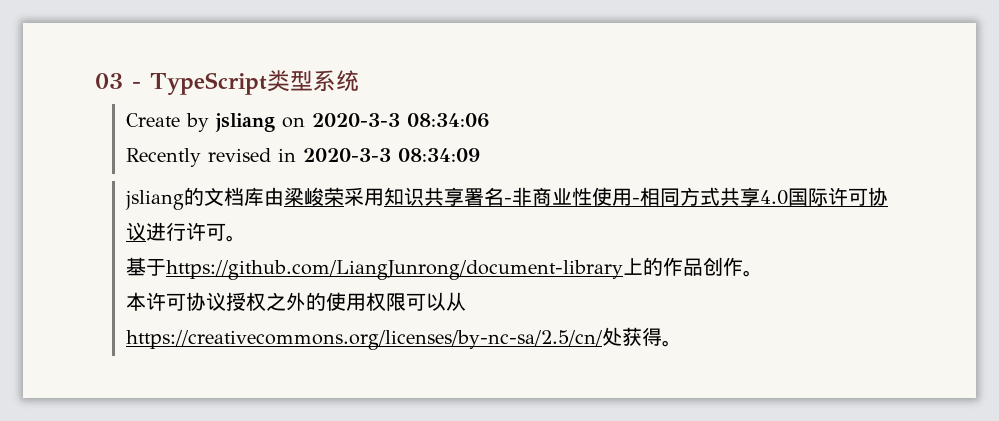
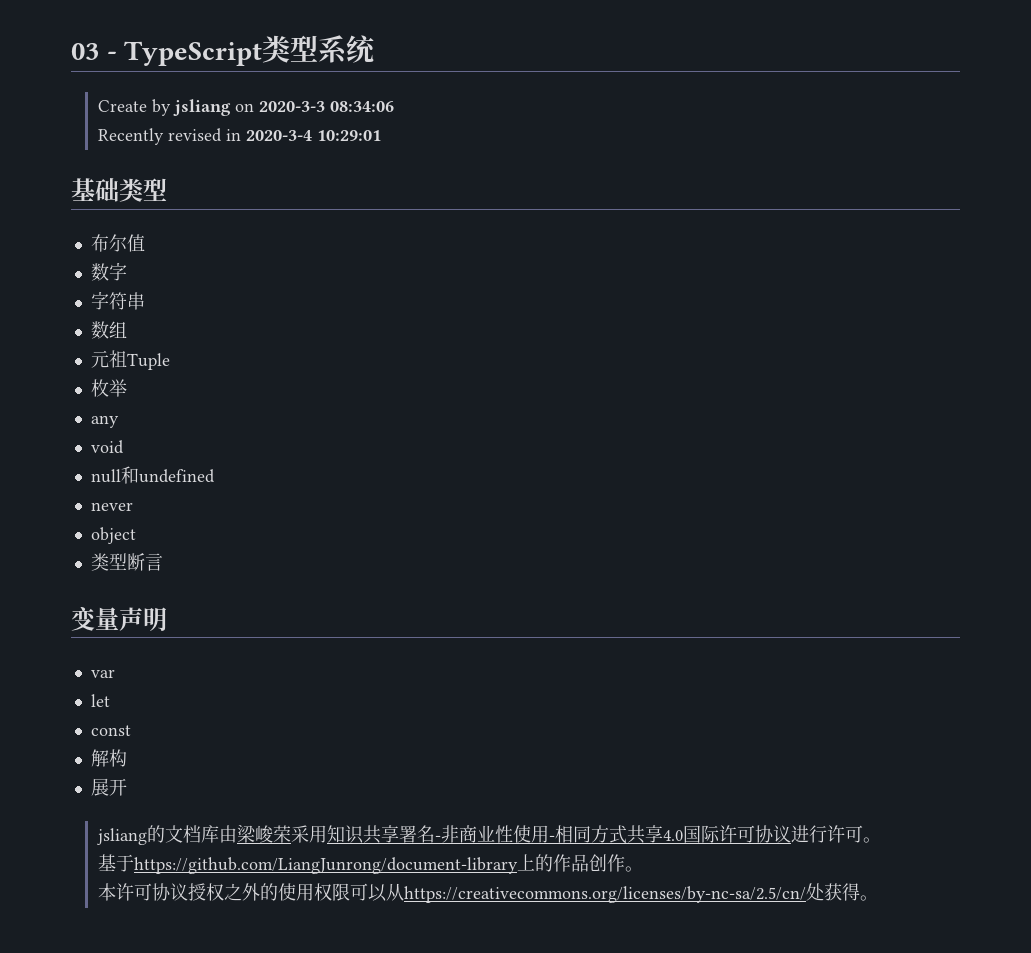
[303,148,481,162] 2020-3-3 08:34:09 -> [245,130,381,141] [71,178,167,202] [90,234,145,252] [90,262,127,281] [90,291,145,310] [90,321,127,339] [90,350,170,370] [90,379,127,397] [90,415,119,428] [90,440,124,454] [90,466,215,484] [90,502,133,511] [90,527,136,544] [90,553,163,571] [71,606,167,631] [90,669,115,678] [90,694,110,707] [90,725,131,736] [90,749,127,767] [90,778,127,796] 2020-3-4 10:29:01 // 基础类型 // 布尔值 // 数字 // 字符串 // 数组 // 元祖Tuple // 枚举 // any // void // null和undefined // never // object // 类型断言 // 变量声明 // var // let // const // 解构 // 展开

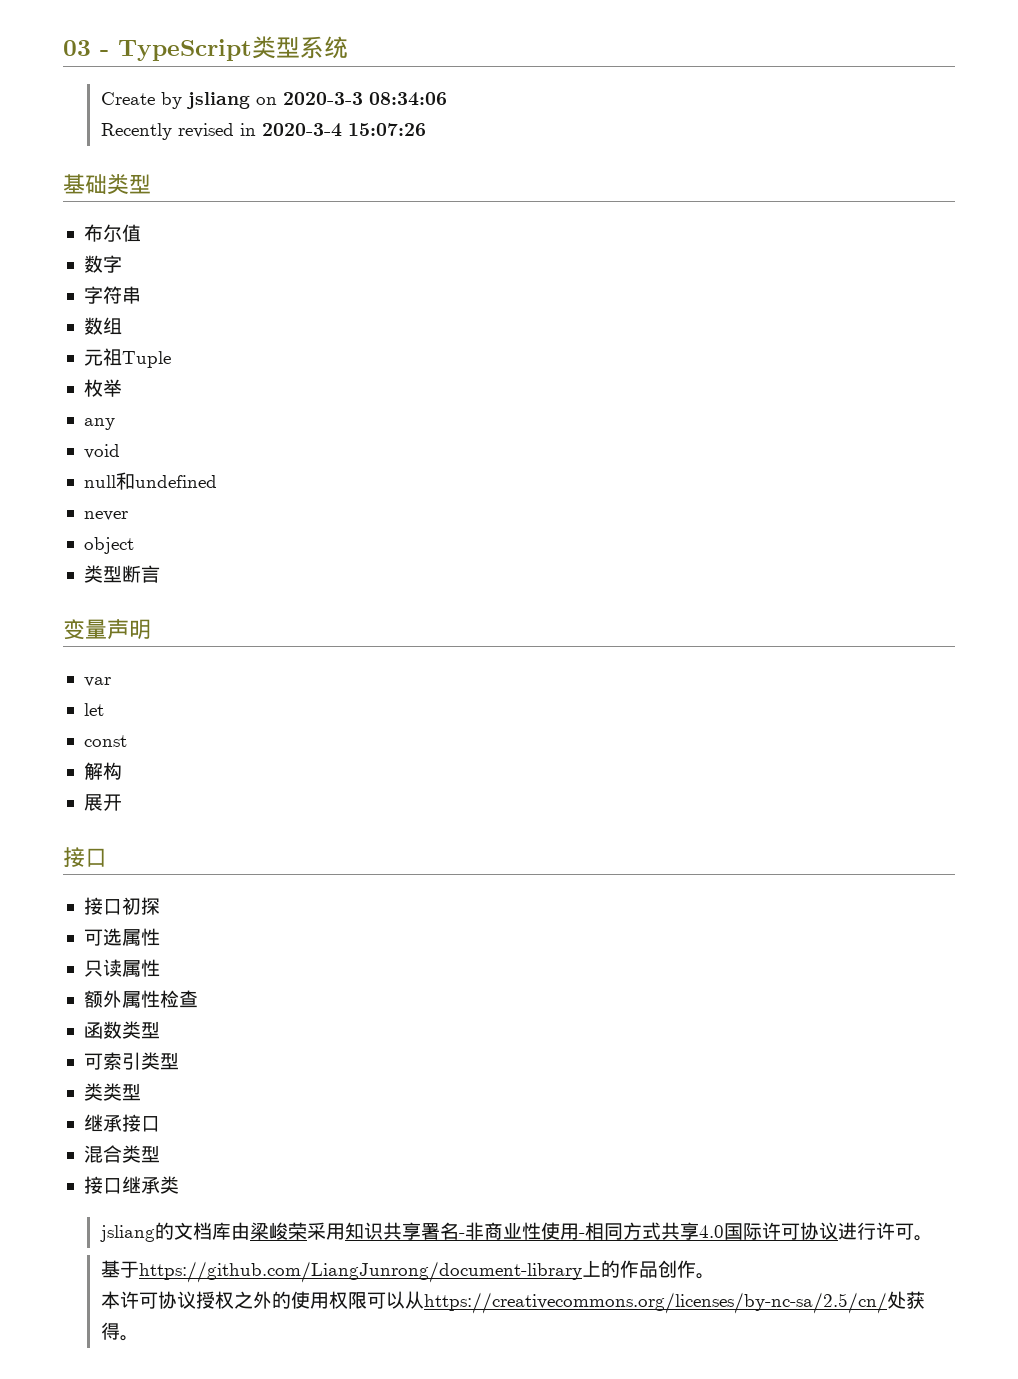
[316,130,381,141] 10:29:01 -> [347,123,426,136] 15:07:26
(127, 787) none -> [63,847,107,867] [83,897,160,915] [83,928,160,946] [83,959,160,977] [83,990,198,1008] [83,1021,160,1039] [83,1052,179,1070] [83,1083,141,1101] [83,1114,160,1132] [83,1145,160,1163] [83,1176,179,1194] // 接口 // 接口初探 // 可选属性 // 只读属性 // 额外属性检查 // 函数类型 // 可索引类型 // 类类型 // 继承接口 // 混合类型 // 接口继承类

